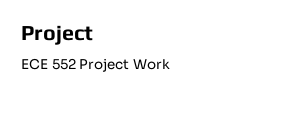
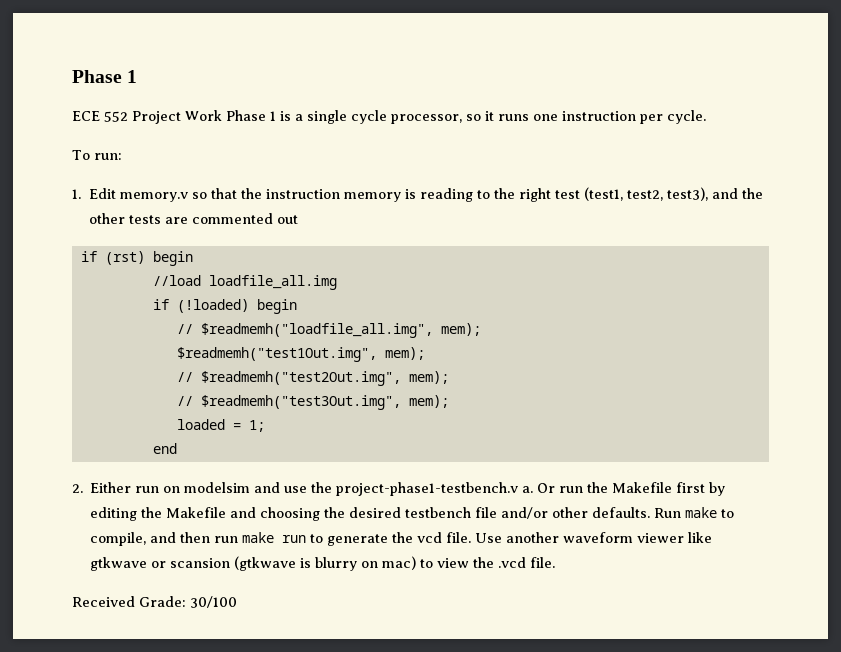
[21,25,93,45] Project -> [72,70,138,83] Phase 1
(170, 64) none -> [226,110,706,124] [72,150,122,160] [72,187,763,202] [88,213,298,224] [80,251,193,266] [152,275,337,290] [152,299,297,314] [176,323,481,338] [176,347,425,362] [176,371,449,386] [176,395,449,410] [176,419,265,432] [152,443,177,454] [72,482,726,496] [90,507,735,521] [90,532,713,546] [90,556,556,571] [72,596,237,608] Phase 1 is a single cycle processor, so it runs one instruction per cycle. // To run: // 1. Edit memory.v so that the instruction memory is reading to the right test (test1, test2, test3), and the other tests are commented out // if (rst) begin // //load loadfile_all.img // if (!loaded) begin // // $readmemh("loadfile_all.img", mem); // $readmemh("test1Out.img", mem); // // $readmemh("test2Out.img", mem); // // $readmemh("test3Out.img", mem); // loaded = 1; // end // 2. Either run on modelsim and use the project-phase1-testbench.v a. Or run the Makefile first by editing the Makefile and choosing the desired testbench file and/or other defaults. Run make to compile, and then run make run to generate the vcd file. Use another waveform viewer like gtkwave or scansion (gtkwave is blurry on mac) to view the .vcd file. // Received Grade: 30/100

